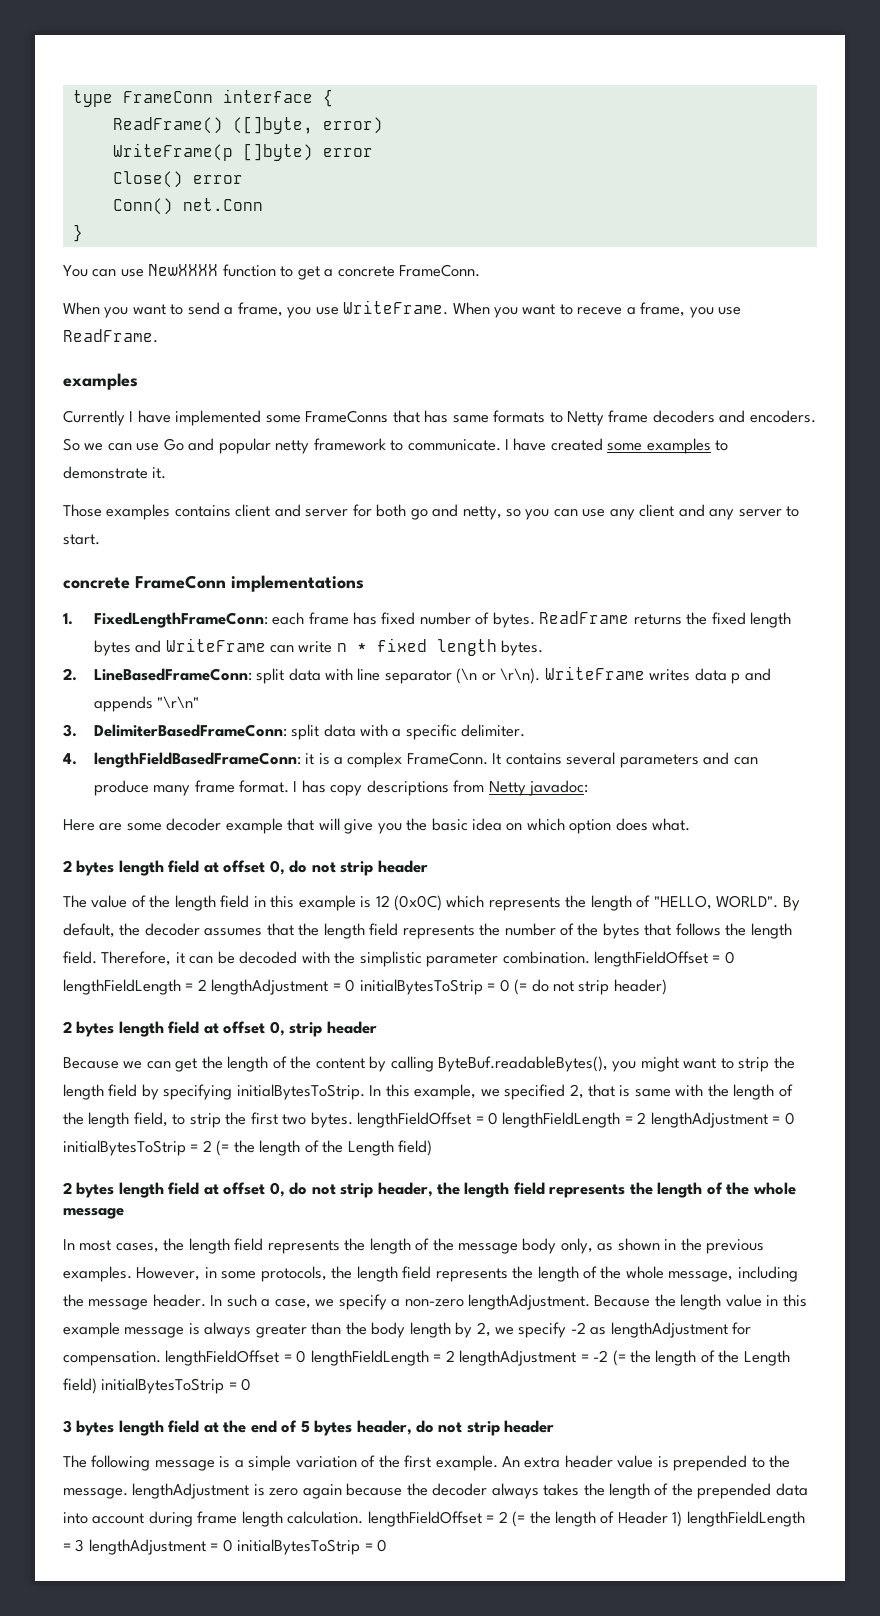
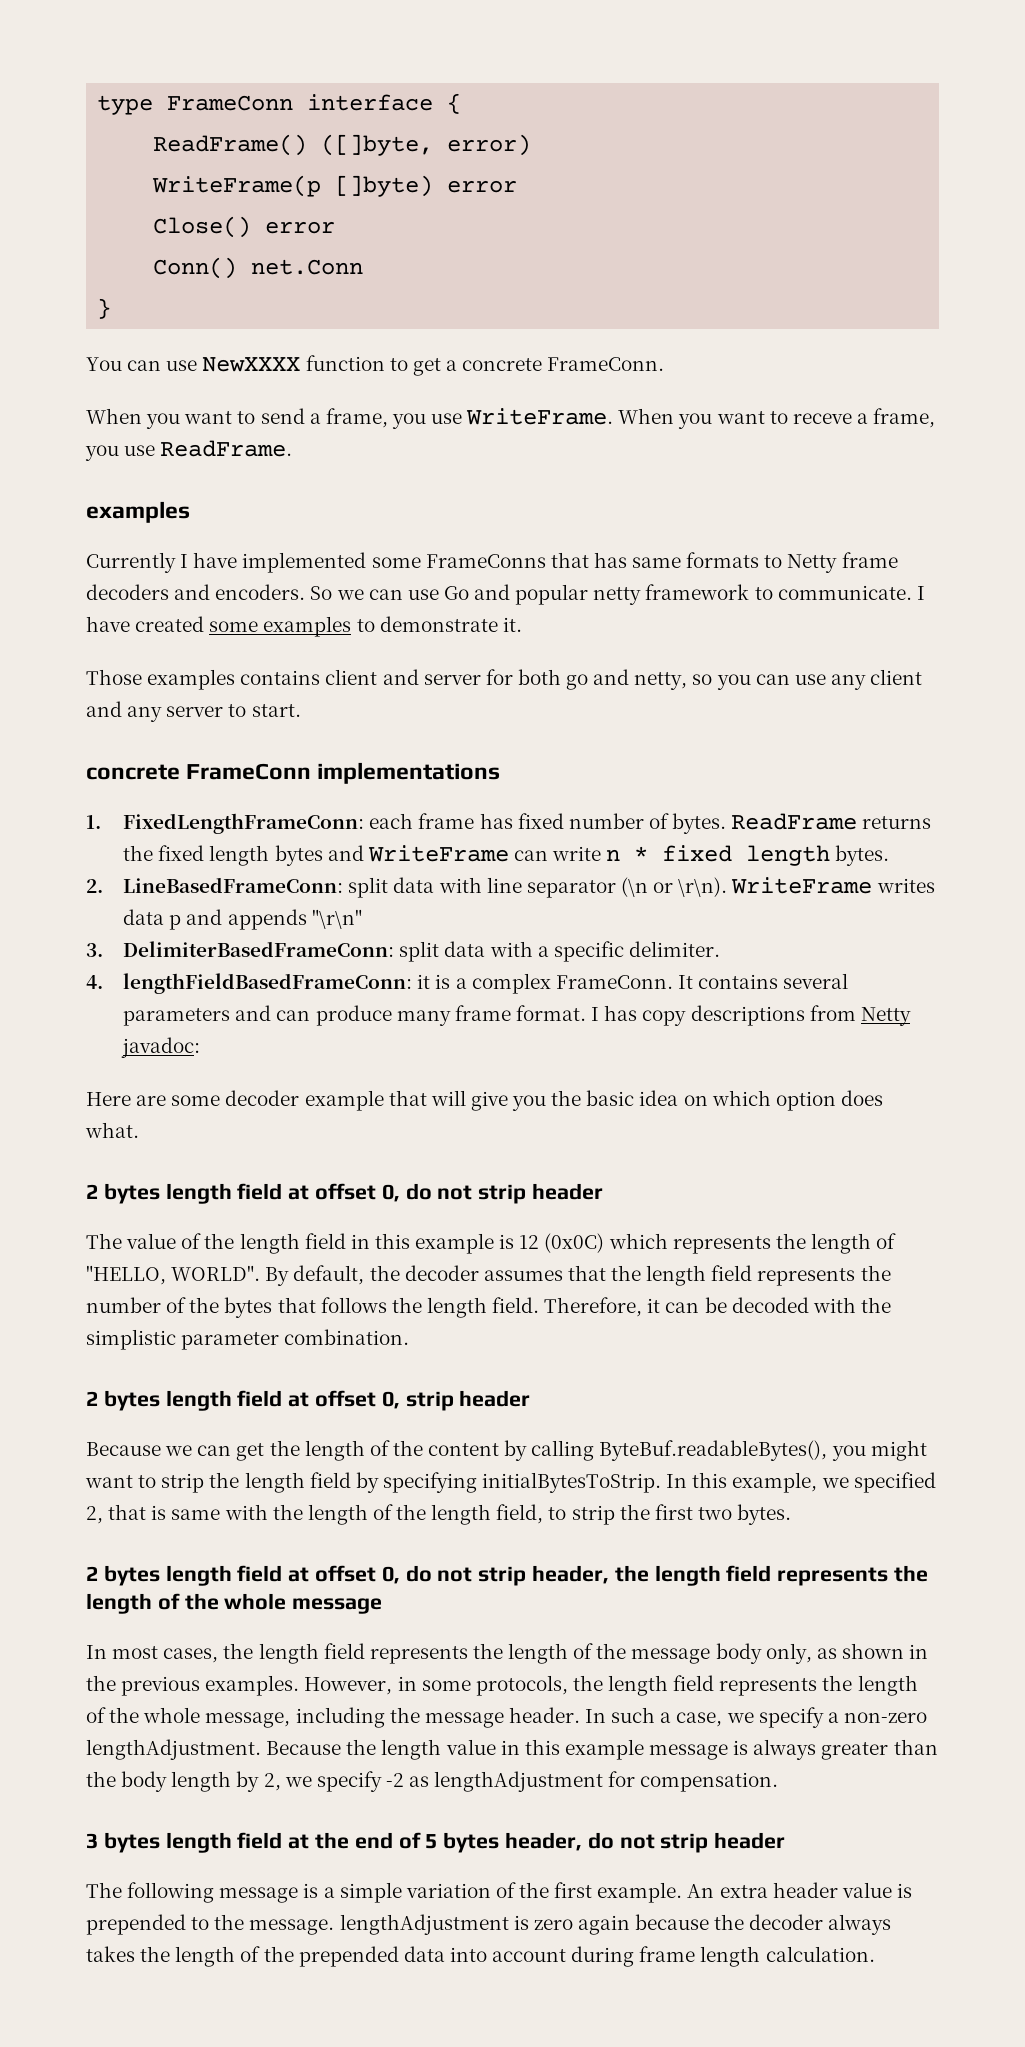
[594,951,735,967] [63,979,667,995] lengthFieldOffset = 0 lengthFieldLength = 2 lengthAdjustment = 0 initialBytesToStrip = 0 (= do not strip header) -> (410, 1337) none
[357,1112,795,1128] [63,1140,433,1156] lengthFieldOffset = 0 lengthFieldLength = 2 lengthAdjustment = 0 initialBytesToStrip = 2 (= the length of the Length field) -> (792, 1514) none
[165,1350,790,1366] [63,1378,252,1394] lengthFieldOffset = 0 lengthFieldLength = 2 lengthAdjustment = -2 (= the length of the Length field) initialBytesToStrip = 0 -> (779, 1782) none
[367,1511,805,1527] [63,1539,388,1555] lengthFieldOffset = 2 (= the length of Header 1) lengthFieldLength = 3 lengthAdjustment = 0 initialBytesToStrip = 0 -> (875, 1954) none

